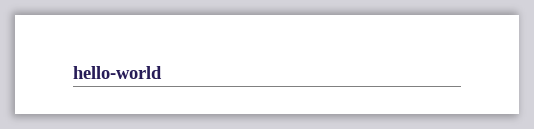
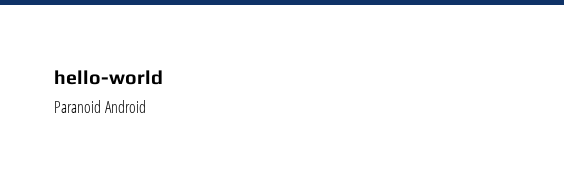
(162, 72) none -> [54,100,147,113] // Paranoid Android

